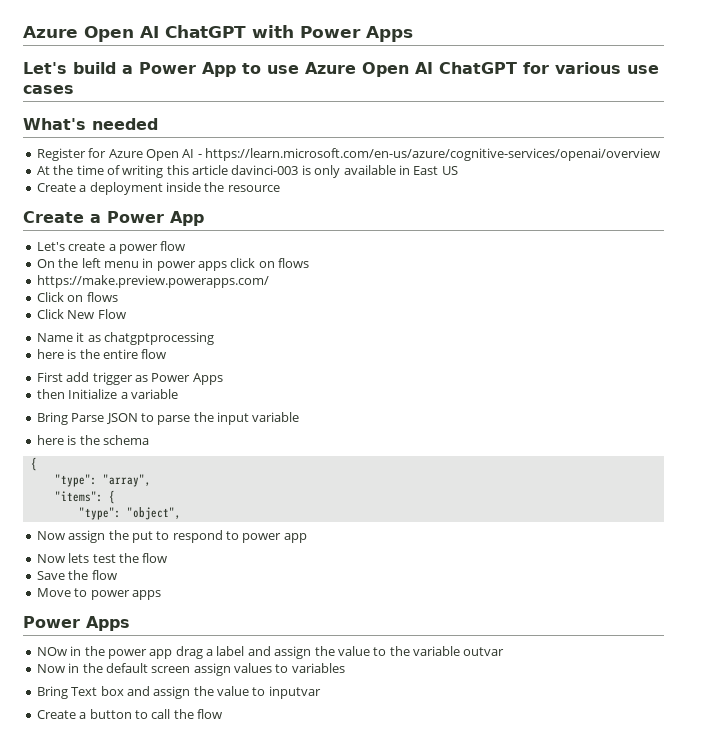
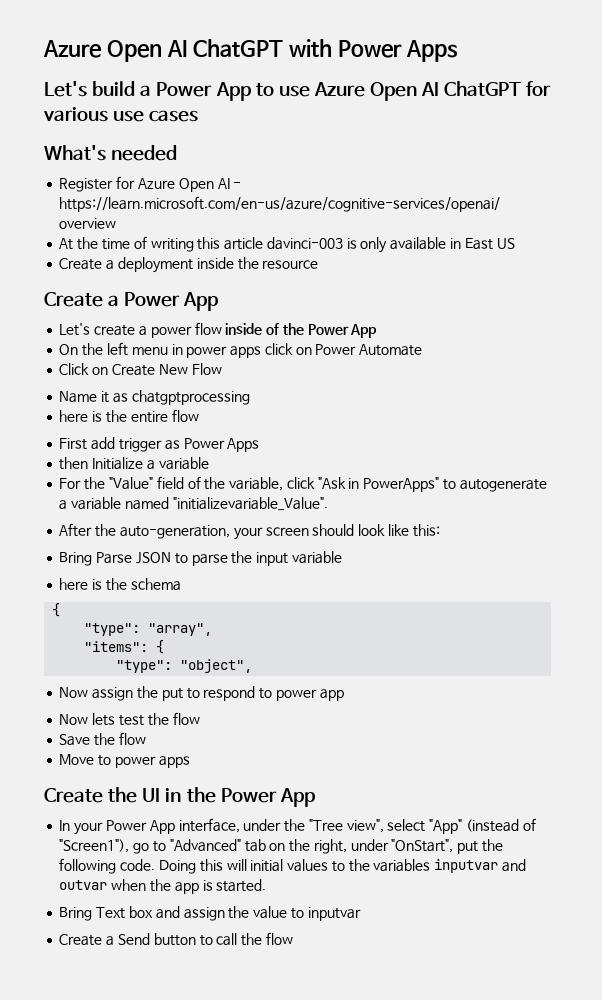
(186, 246) none -> [225,323,378,338] inside of the Power App
[278,258,310,268] [36,275,269,288] flows // https://make.preview.powerapps.com/ -> [315,344,423,356] Power Automate
[86,292,118,302] [36,309,64,319] flows // Click -> [111,364,155,376] Create
(178, 394) none -> [59,476,547,492] [59,497,328,511] [59,523,440,540] // For the "Value" field of the variable, click "Ask in PowerApps" to autogenerate a variable named "initializevariable_Value". // After the auto-generation, your screen should look like this:
[23,616,130,631] [36,646,505,659] [36,663,345,676] Power Apps // NOw in the power app drag a label and assign the value to the variable outvar // Now in the default screen assign values to variables -> [44,787,315,807] [59,818,536,835] [59,839,503,854] [59,858,526,874] [59,879,267,894] Create the UI in the Power App // In your Power App interface, under the "Tree view", select "App" (instead of "Screen1"), go to "Advanced" tab on the right, under "OnStart", put the following code. Doing this will initial values to the variables inputvar and outvar when the app is started.
(87, 715) none -> [117,933,150,945] Send

